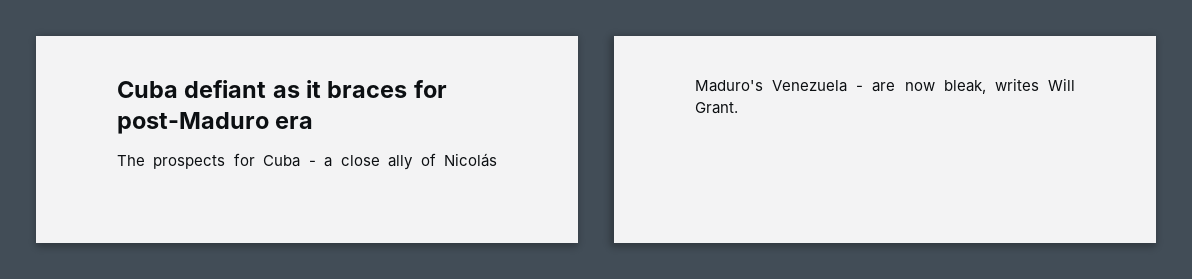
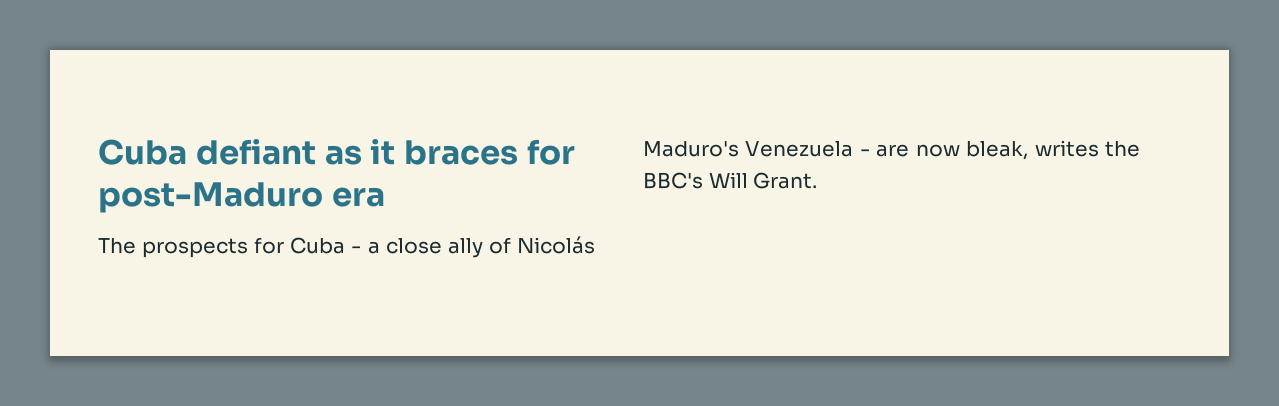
(1039, 84) none -> [1105,141,1140,157] [643,172,703,189] the BBC's

